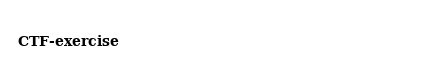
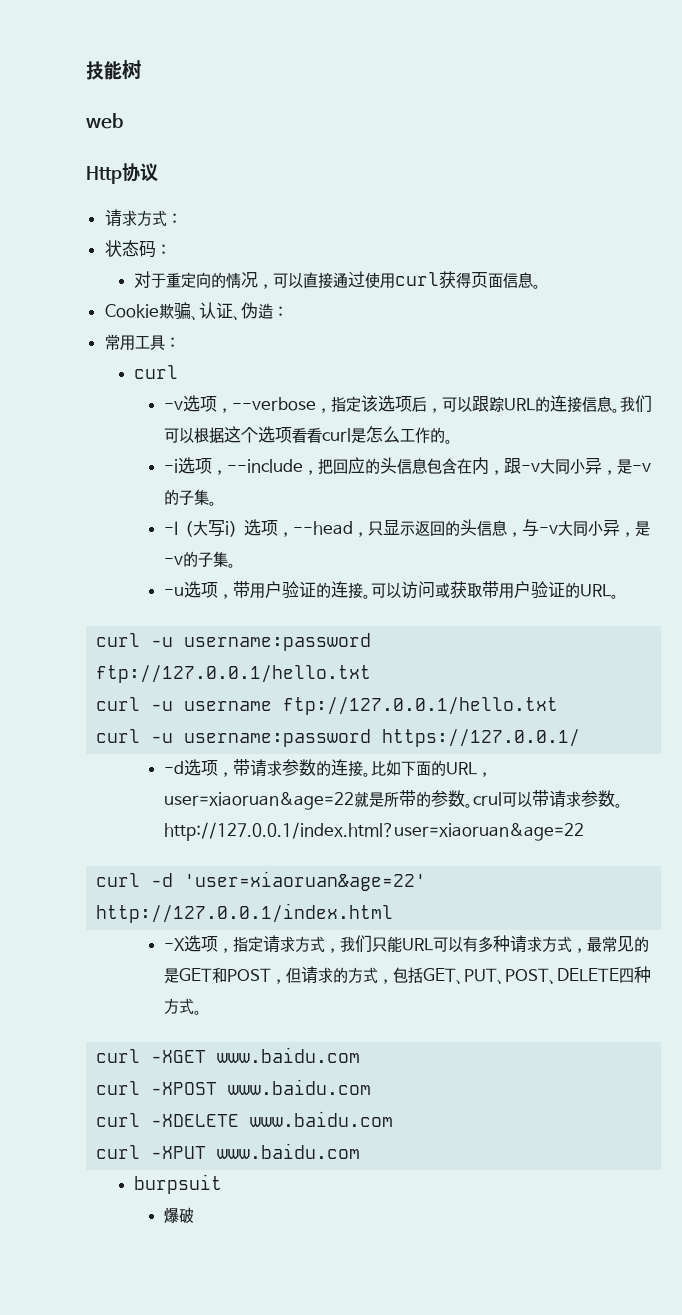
[18,35,119,46] CTF-exercise -> [86,60,142,80] [86,113,123,129] [86,163,158,184] [104,209,182,227] [104,240,171,258] [134,271,542,289] [104,302,288,321] [104,334,180,351] [134,365,179,379] [164,395,653,413] [164,426,454,444] [164,457,652,475] [164,489,218,506] [164,519,651,537] [164,551,237,568] [164,581,620,599] [96,633,372,651] [96,665,372,683] [96,697,559,715] [96,729,581,747] [164,759,493,777] [164,790,624,810] [164,822,585,841] [96,871,427,891] [96,903,394,923] [164,935,650,953] [164,966,652,985] [164,998,203,1015] [96,1047,361,1063] [96,1079,372,1095] [96,1111,394,1127] [96,1143,361,1159] [134,1174,223,1194] [164,1207,195,1224] 技能树 // web // Http协议 // 请求方式： // 状态码： // 对于重定向的情况，可以直接通过使用curl获得页面信息。 // Cookie欺骗、认证、伪造： // 常用工具： // curl // -v选项，--verbose，指定该选项后，可以跟踪URL的连接信息。我们可以根据这个选项看看curl是怎么工作的。 // -i选项，--include，把回应的头信息包含在内，跟-v大同小异，是-v的子集。 // -I（大写i）选项，--head，只显示返回的头信息，与-v大同小异，是-v的子集。 // -u选项，带用户验证的连接。可以访问或获取带用户验证的URL。 // curl -u username:password ftp://127.0.0.1/hello.txt // curl -u username ftp://127.0.0.1/hello.txt // curl -u username:password https://127.0.0.1/ // -d选项，带请求参数的连接。比如下面的URL，user=xiaoruan&age=22就是所带的参数。crul可以带请求参数。http://127.0.0.1/index.html?user=xiaoruan&age=22 // curl -d 'user=xiaoruan&age=22' http://127.0.0.1/index.html // -X选项，指定请求方式，我们只能URL可以有多种请求方式，最常见的是GET和POST，但请求的方式，包括GET、PUT、POST、DELETE四种方式。 // curl -XGET www.baidu.com // curl -XPOST www.baidu.com // curl -XDELETE www.baidu.com // curl -XPUT www.baidu.com // burpsuit // 爆破

